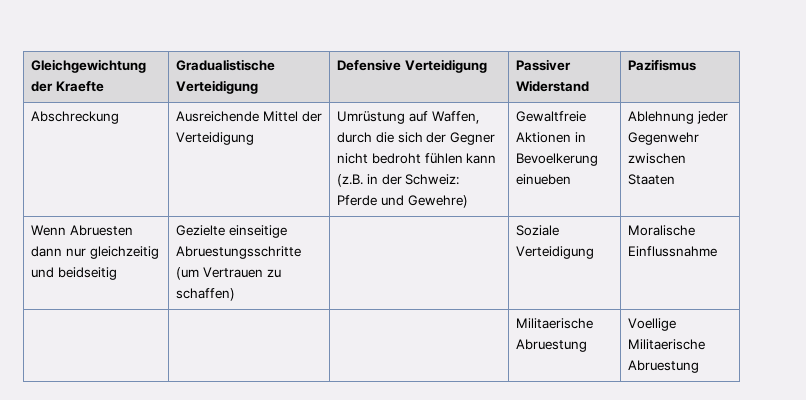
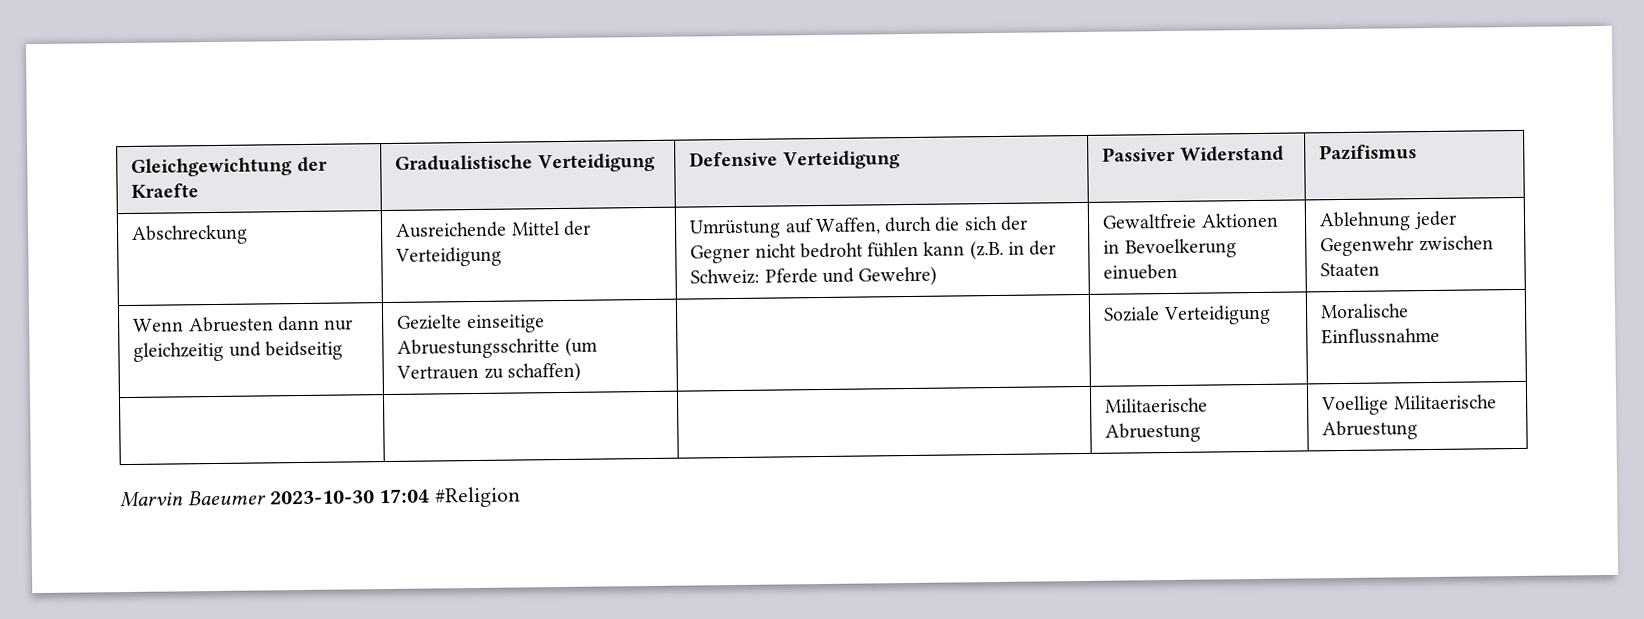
(700, 366) none -> [120,486,522,508] // Marvin Baeumer 2023-10-30 17:04 #Religion

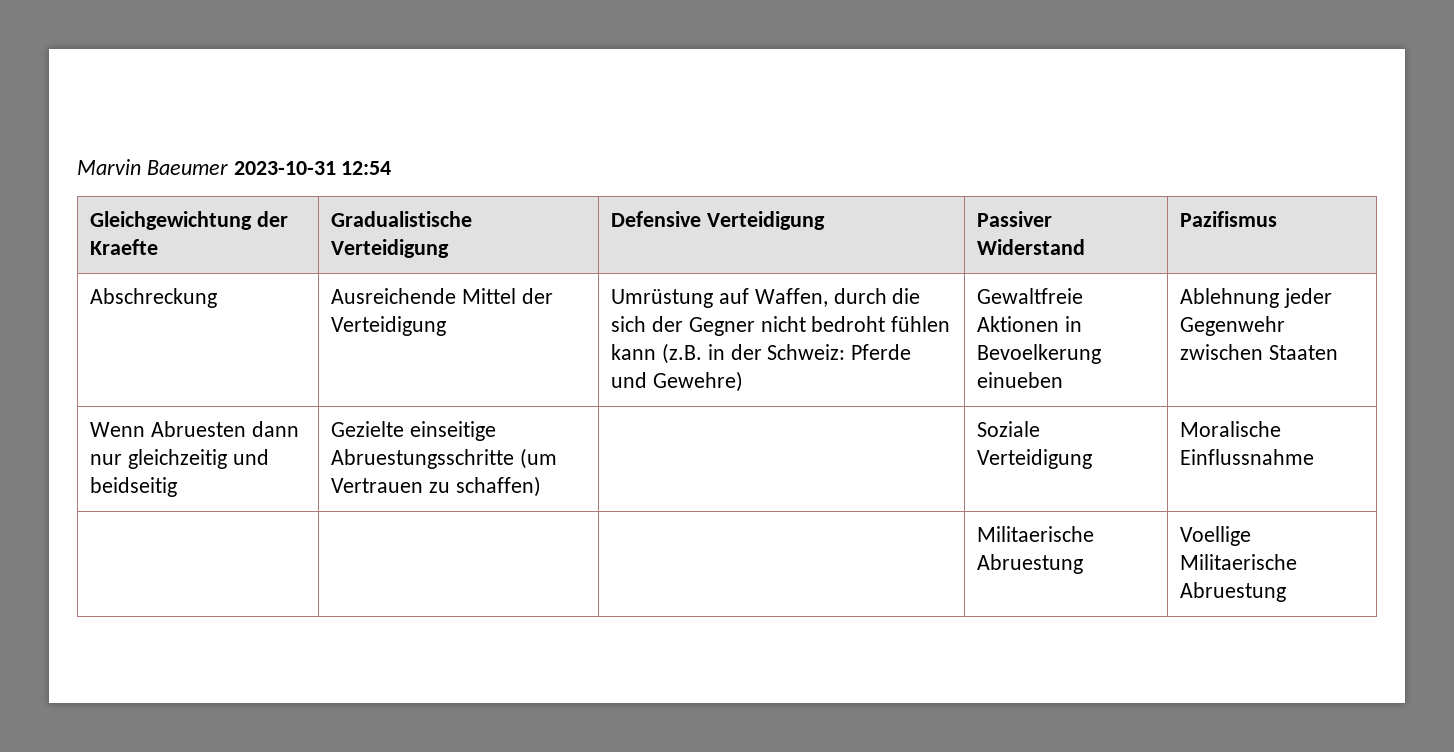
(131, 167) none -> [77,159,392,175] Marvin Baeumer 2023-10-31 12:54 //
[120,486,522,508] // Marvin Baeumer 2023-10-30 17:04 #Religion -> (1287, 592) none

